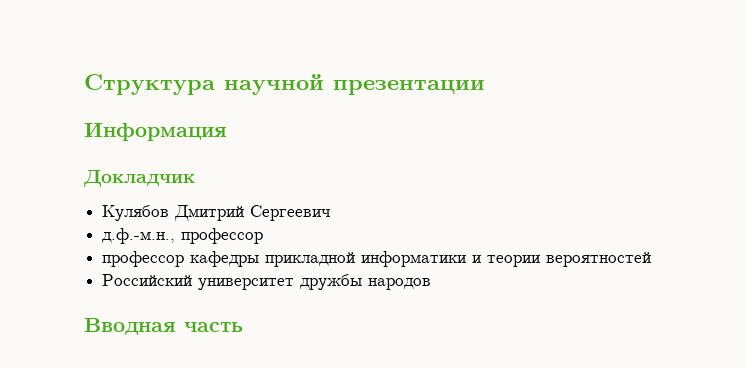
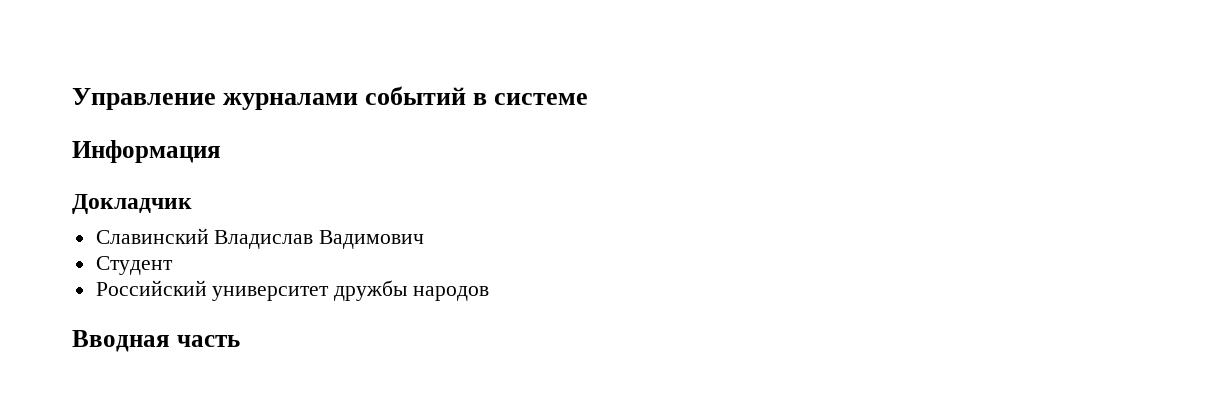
[84,74,485,95] [84,122,227,141] [83,170,195,187] [102,205,331,221] [102,228,264,244] [102,251,652,267] Структура научной презентации // Информация // Докладчик // Кулябов Дмитрий Сергеевич // д.ф.-м.н., профессор // профессор кафедры прикладной информатики и теории вероятностей -> [72,86,589,110] [72,140,221,163] [72,194,192,214] [95,228,425,249] [95,256,173,275] Управление журналами событий в системе // Информация // Докладчик // Славинский Владислав Вадимович // Студент

